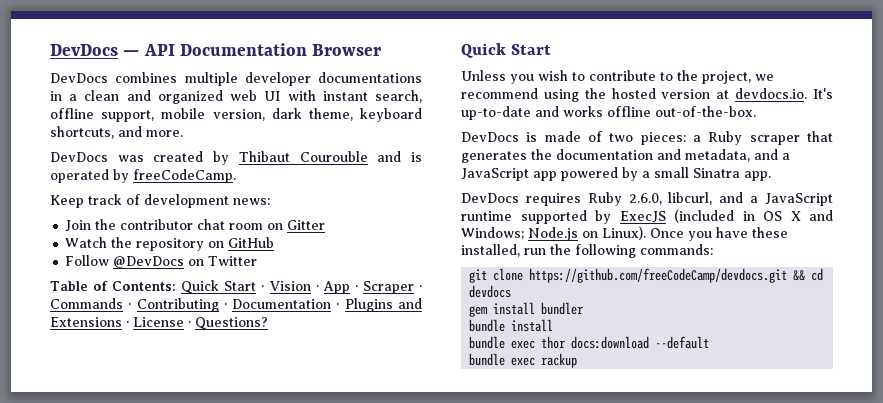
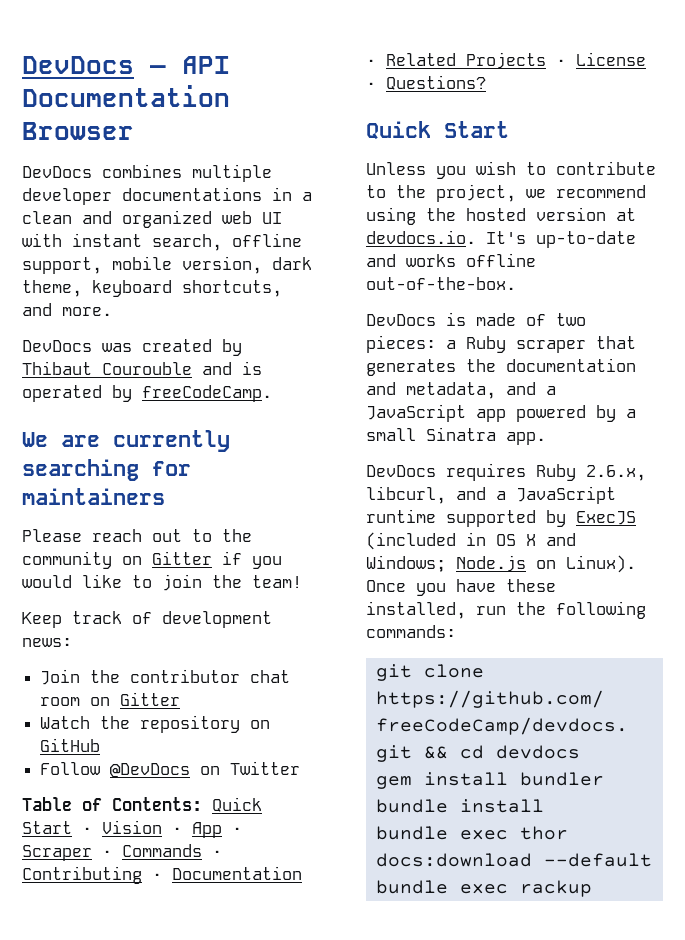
(236, 176) none -> [22,430,230,452] [22,459,191,481] [22,488,165,505] [22,529,252,542] [22,551,282,569] [22,574,302,591] // We are currently searching for maintainers // Please reach out to the community on Gitter if you would like to join the team!
[344,298,422,312] [50,317,122,327] Plugins and Extensions -> [386,52,546,69] Related Projects
[628,193,662,205] 2.6.0, -> [586,465,646,481] 2.6.x,

